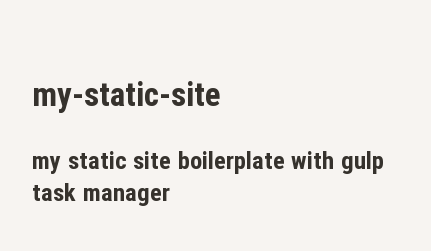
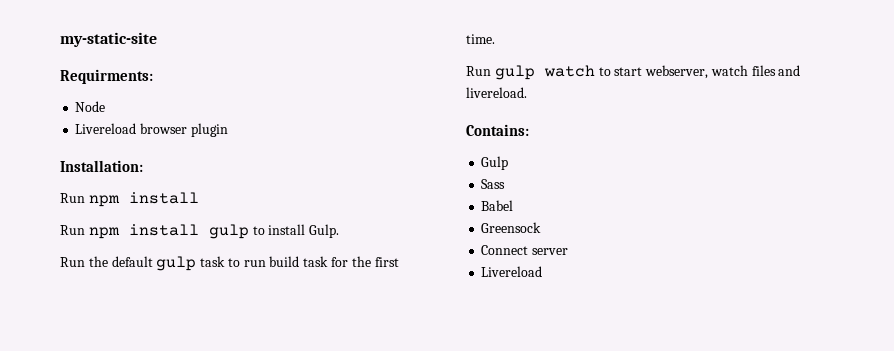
[32,151,385,174] [32,183,170,206] my static site boilerplate with gulp task manager -> [60,69,153,84] [75,101,106,112] [75,123,228,137] [60,160,143,172] [60,192,199,207] [60,224,340,239] [60,256,399,271] [466,34,495,44] [466,65,801,80] [466,87,527,98] [466,124,529,136] [481,156,509,170] [481,179,506,189] [481,200,514,211] [481,222,542,233] [481,245,569,255] [481,266,543,277] Requirments: // Node // Livereload browser plugin // Installation: // Run npm install // Run npm install gulp to install Gulp. // Run the default gulp task to run build task for the first time. // Run gulp watch to start webserver, watch files and livereload. // Contains: // Gulp // Sass // Babel // Greensock // Connect server // Livereload

